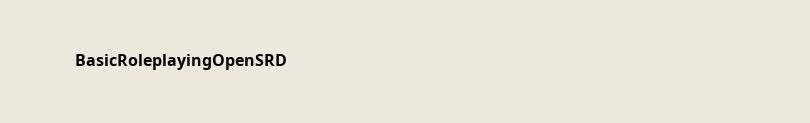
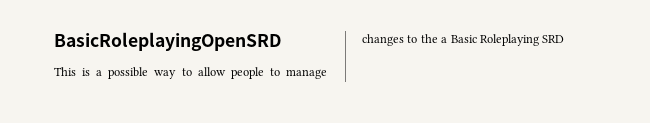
(287, 62) none -> [54,67,327,79] [362,34,565,46] // This is a possible way to allow people to manage changes to the a Basic Roleplaying SRD

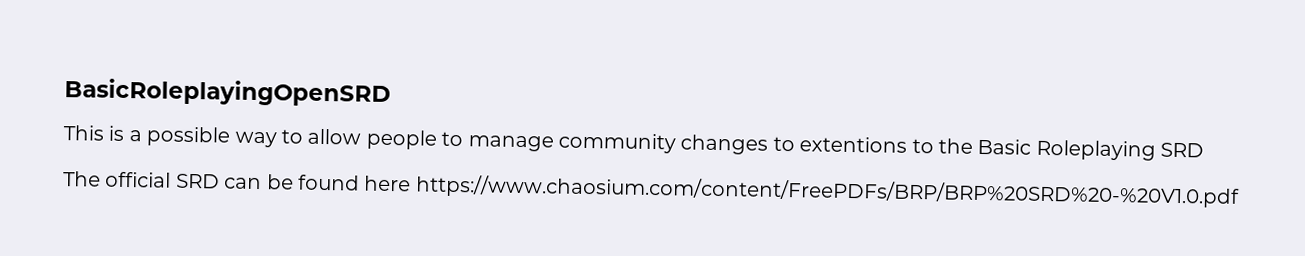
(327, 74) none -> [557,132,676,154] community
[420,34,448,43] the a -> [799,136,973,154] extentions to the
(565, 39) none -> [63,171,1240,208] // The official SRD can be found here https://www.chaosium.com/content/FreePDFs/BRP/BRP%20SRD%20-%20V1.0.pdf

